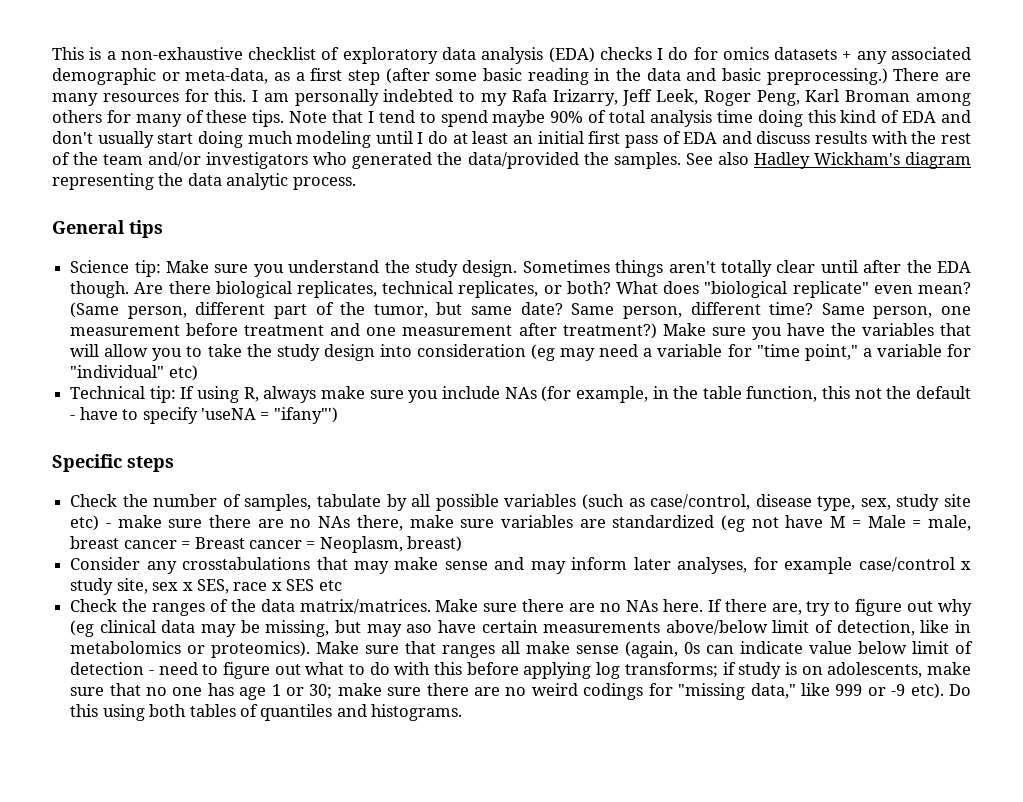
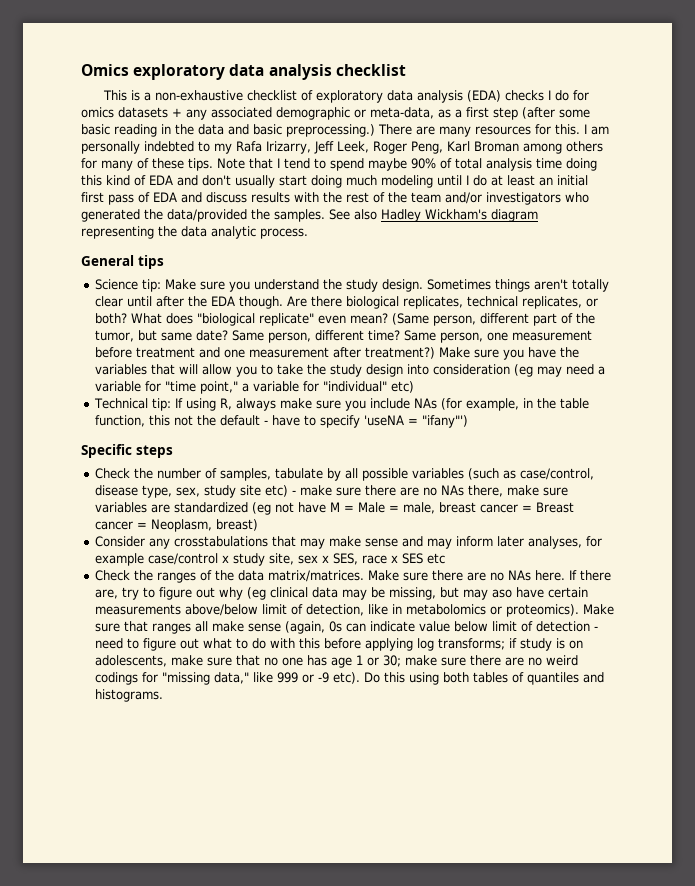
(52, 53) none -> [81,64,406,80] Omics exploratory data analysis checklist //

